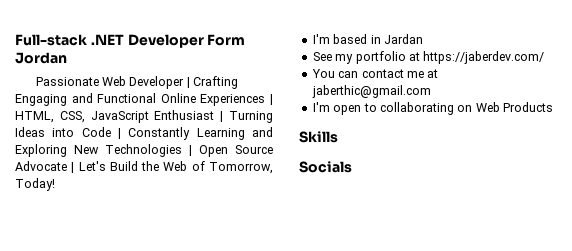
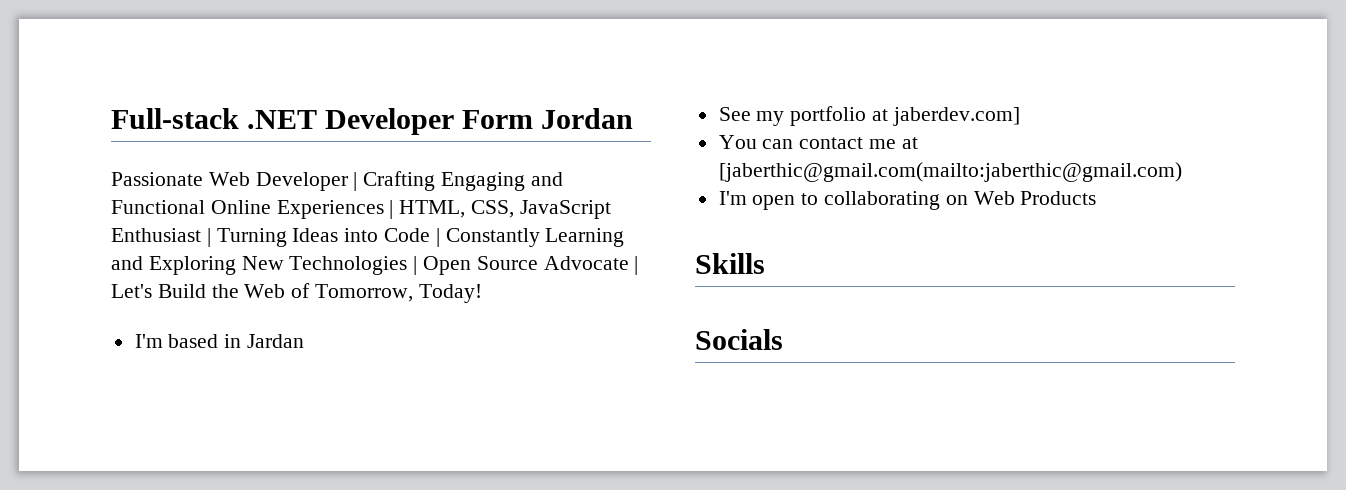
[423,51,545,64] https://jaberdev.com/ -> [892,107,1020,126] jaberdev.com]
[311,85,431,98] jaberthic@gmail.com -> [718,162,1182,182] [jaberthic@gmail.com(mailto:jaberthic@gmail.com)

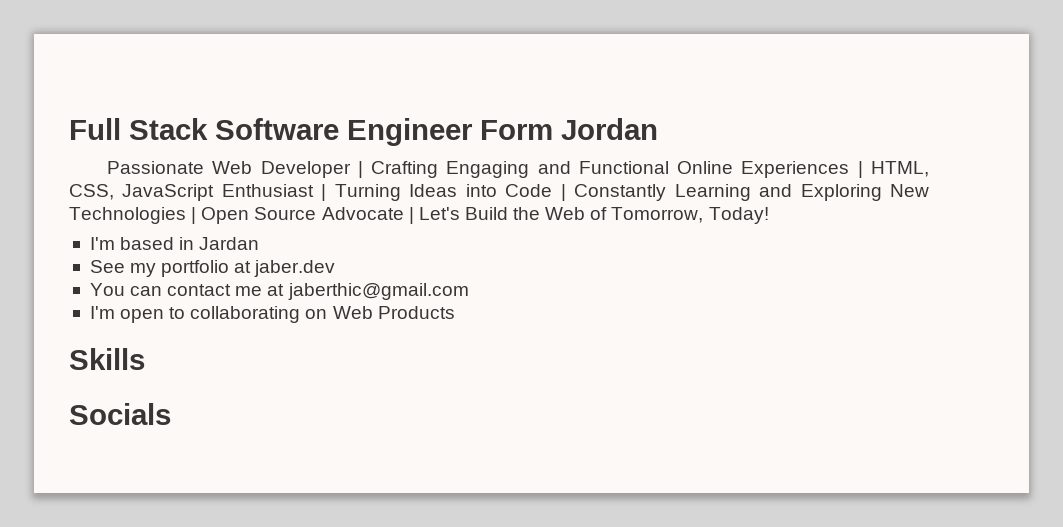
[111,108,455,135] Full-stack .NET Developer -> [69,118,473,146] Full Stack Software Engineer
[892,107,1020,126] jaberdev.com] -> [254,260,336,277] jaber.dev
[718,162,1182,182] [jaberthic@gmail.com(mailto:jaberthic@gmail.com) -> [287,283,469,300] jaberthic@gmail.com

